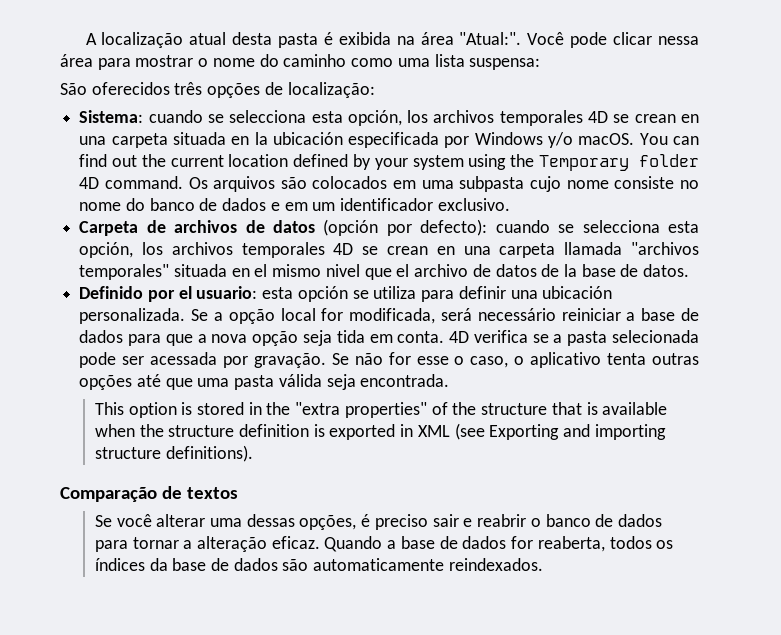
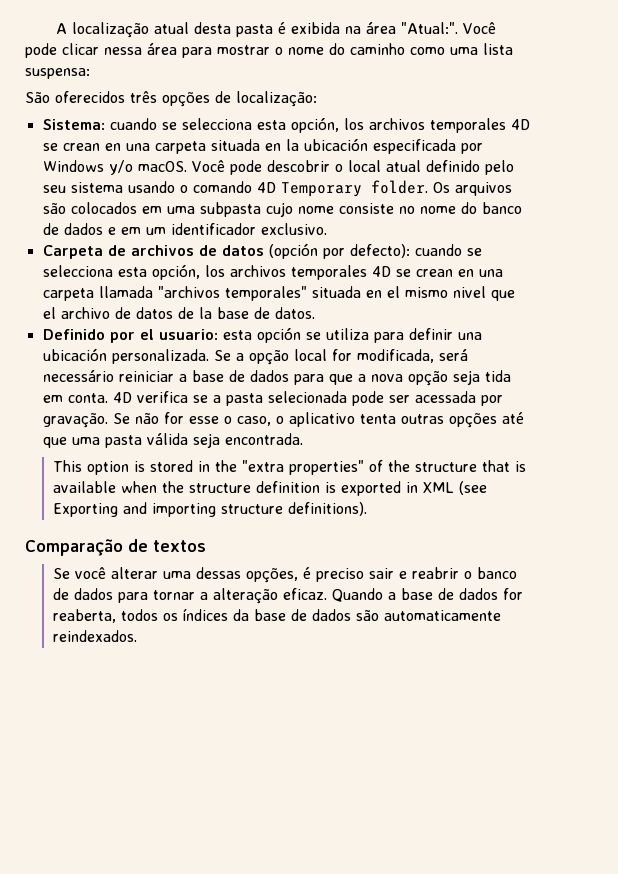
[639,133,699,145] [79,154,700,171] [79,176,183,189] You can find out the current location defined by your system using the Temporary folder 4D command. -> [191,160,514,175] [42,180,428,197] Você pode descobrir o local atual definido pelo seu sistema usando o comando 4D Temporary folder.

